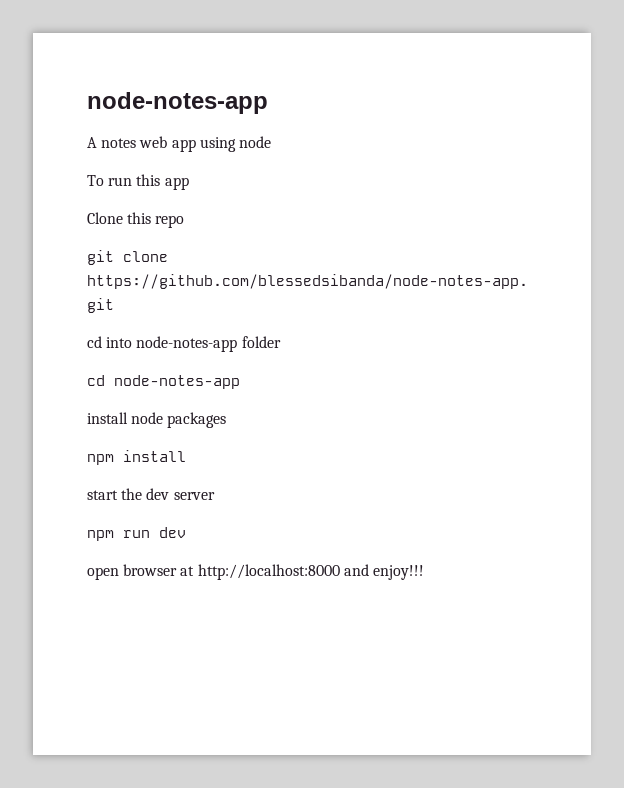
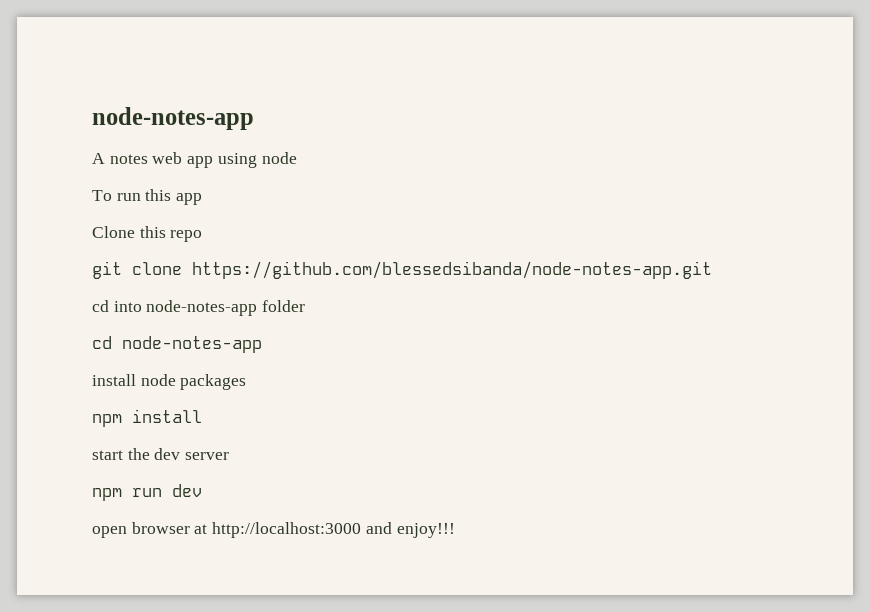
[197,564,340,580] http://localhost:8000 -> [212,522,362,538] http://localhost:3000

